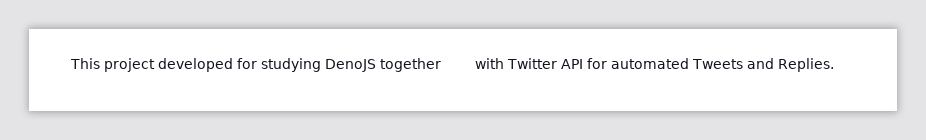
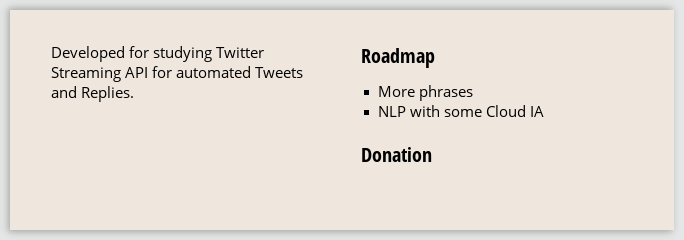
[70,58,557,72] This project developed for studying DenoJS together with Twitter -> [51,46,265,62] [51,67,121,82] Developed for studying Twitter Streaming
(834, 65) none -> [361,48,435,68] [377,85,473,101] [377,105,544,117] [361,147,432,162] // Roadmap // More phrases // NLP with some Cloud IA // Donation

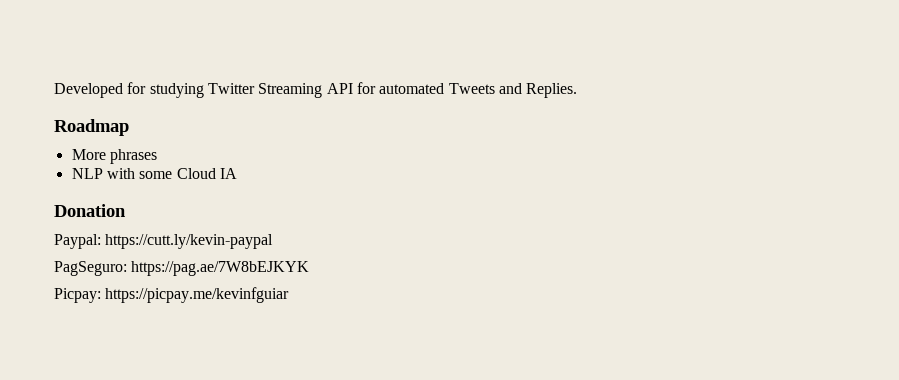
(432, 154) none -> [54,234,274,249] [54,261,310,276] [54,287,290,303] // Paypal: https://cutt.ly/kevin-paypal // PagSeguro: https://pag.ae/7W8bEJKYK // Picpay: https://picpay.me/kevinfguiar

